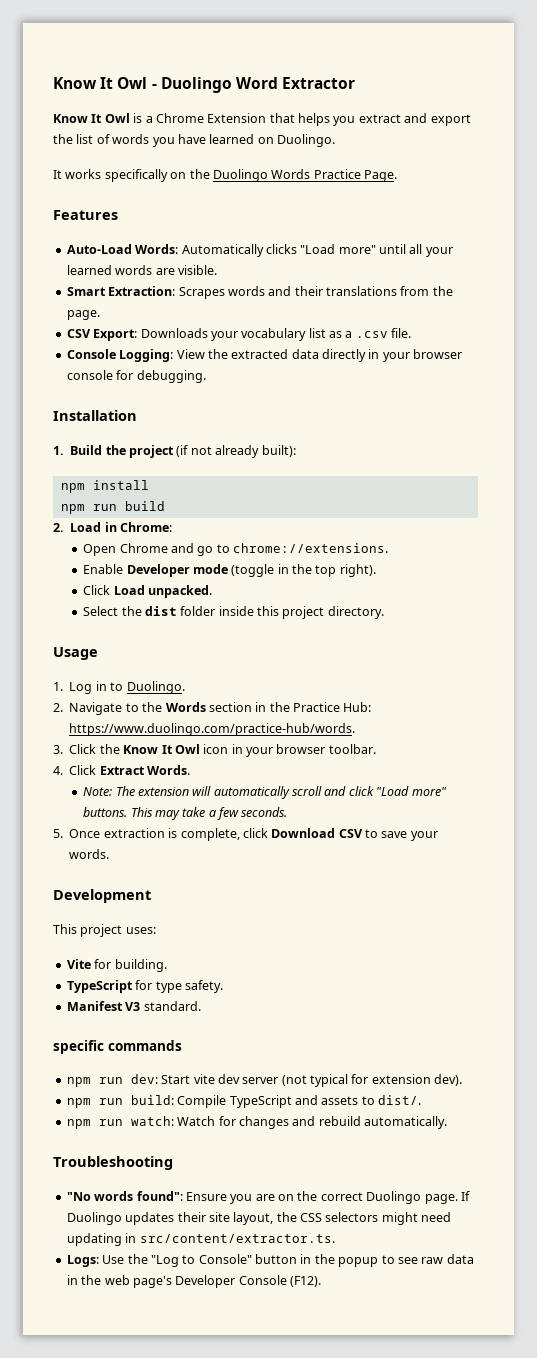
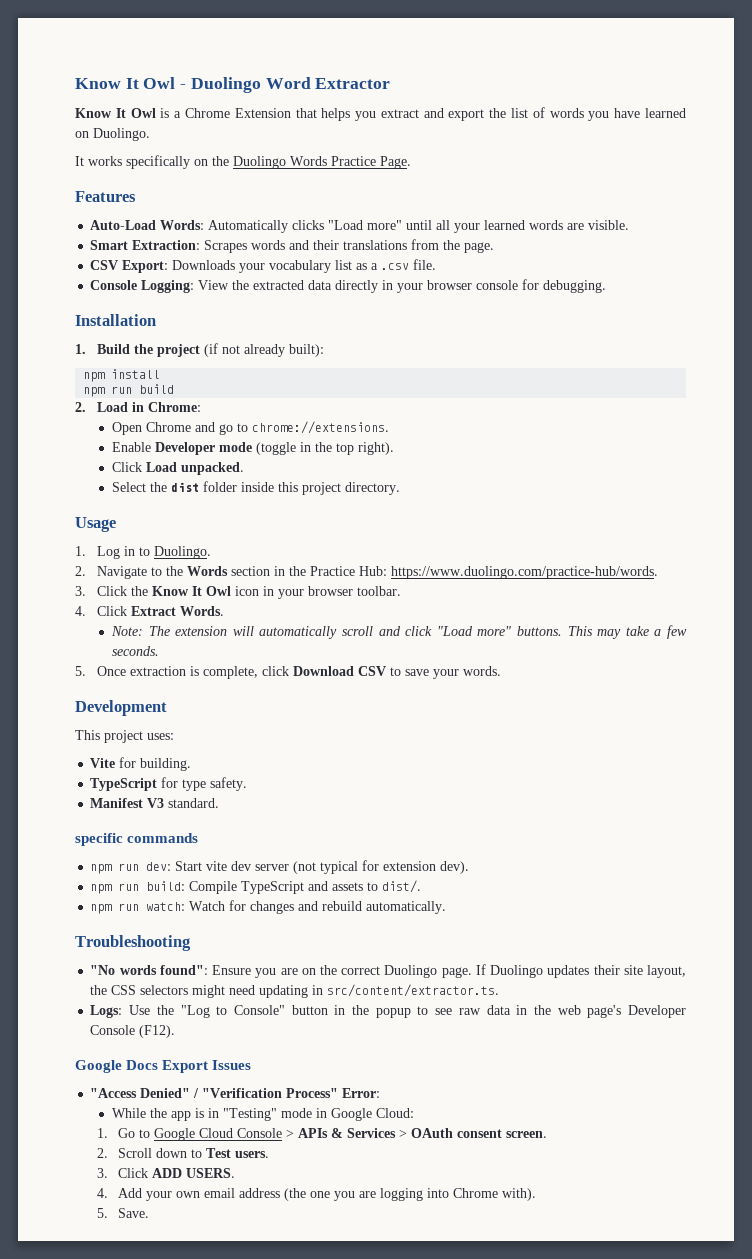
(321, 1281) none -> [75,1060,252,1073] [90,1088,381,1098] [112,1108,415,1121] [96,1128,548,1141] [96,1148,270,1158] [96,1168,236,1178] [96,1188,537,1201] [96,1208,150,1218] // Google Docs Export Issues // "Access Denied" / "Verification Process" Error: // While the app is in "Testing" mode in Google Cloud: // 1. Go to Google Cloud Console > APIs & Services > OAuth consent screen. // 2. Scroll down to Test users. // 3. Click ADD USERS. // 4. Add your own email address (the one you are logging into Chrome with). // 5. Save.

